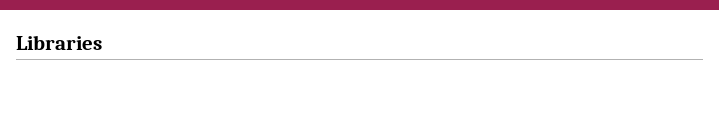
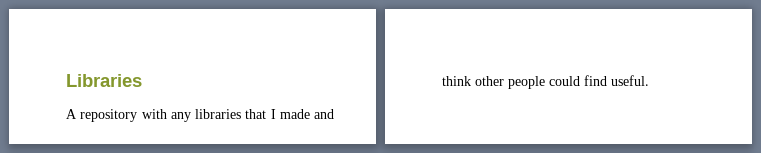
(102, 42) none -> [66,109,334,122] [442,75,649,89] // A repository with any libraries that I made and think other people could find useful.

